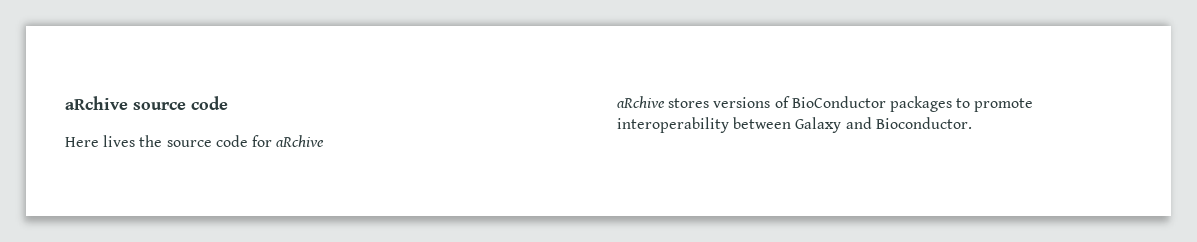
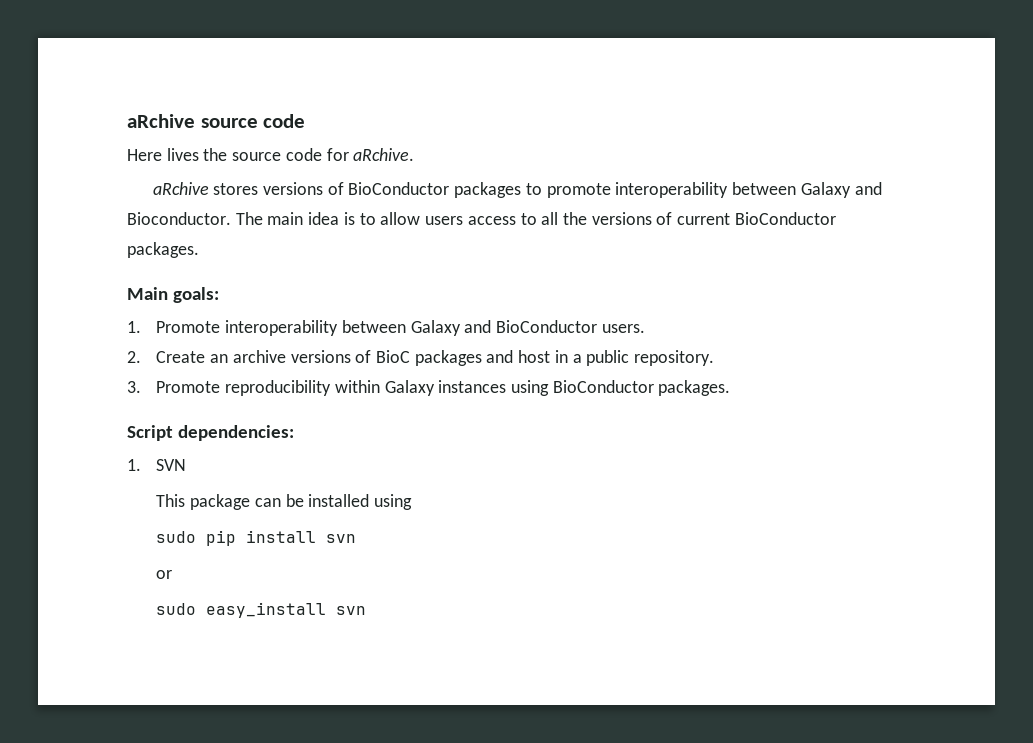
[276,135,325,147] aRchive -> [353,148,415,161] aRchive.
(972, 123) none -> [235,212,836,225] [127,242,199,258] [127,287,219,303] [127,320,645,336] [127,350,715,366] [127,380,731,396] [127,425,294,441] [127,459,187,471] [156,494,412,510] [156,530,357,546] [156,570,173,579] [156,602,367,618] The main idea is to allow users access to all the versions of current BioConductor packages. // Main goals: // 1. Promote interoperability between Galaxy and BioConductor users. // 2. Create an archive versions of BioC packages and host in a public repository. // 3. Promote reproducibility within Galaxy instances using BioConductor packages. // Script dependencies: // 1. SVN // This package can be installed using // sudo pip install svn // or // sudo easy_install svn

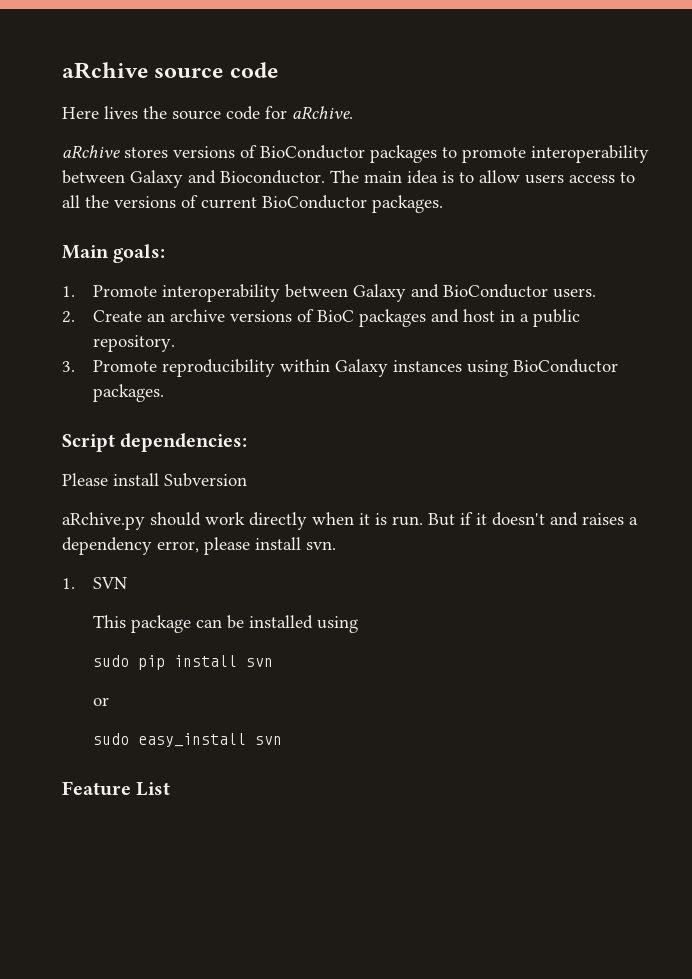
(294, 433) none -> [62,473,247,487] [62,512,638,530] [62,537,336,555] // Please install Subversion // aRchive.py should work directly when it is run. But if it doesn't and raises a dependency error, please install svn.
(367, 610) none -> [62,781,171,796] // Feature List

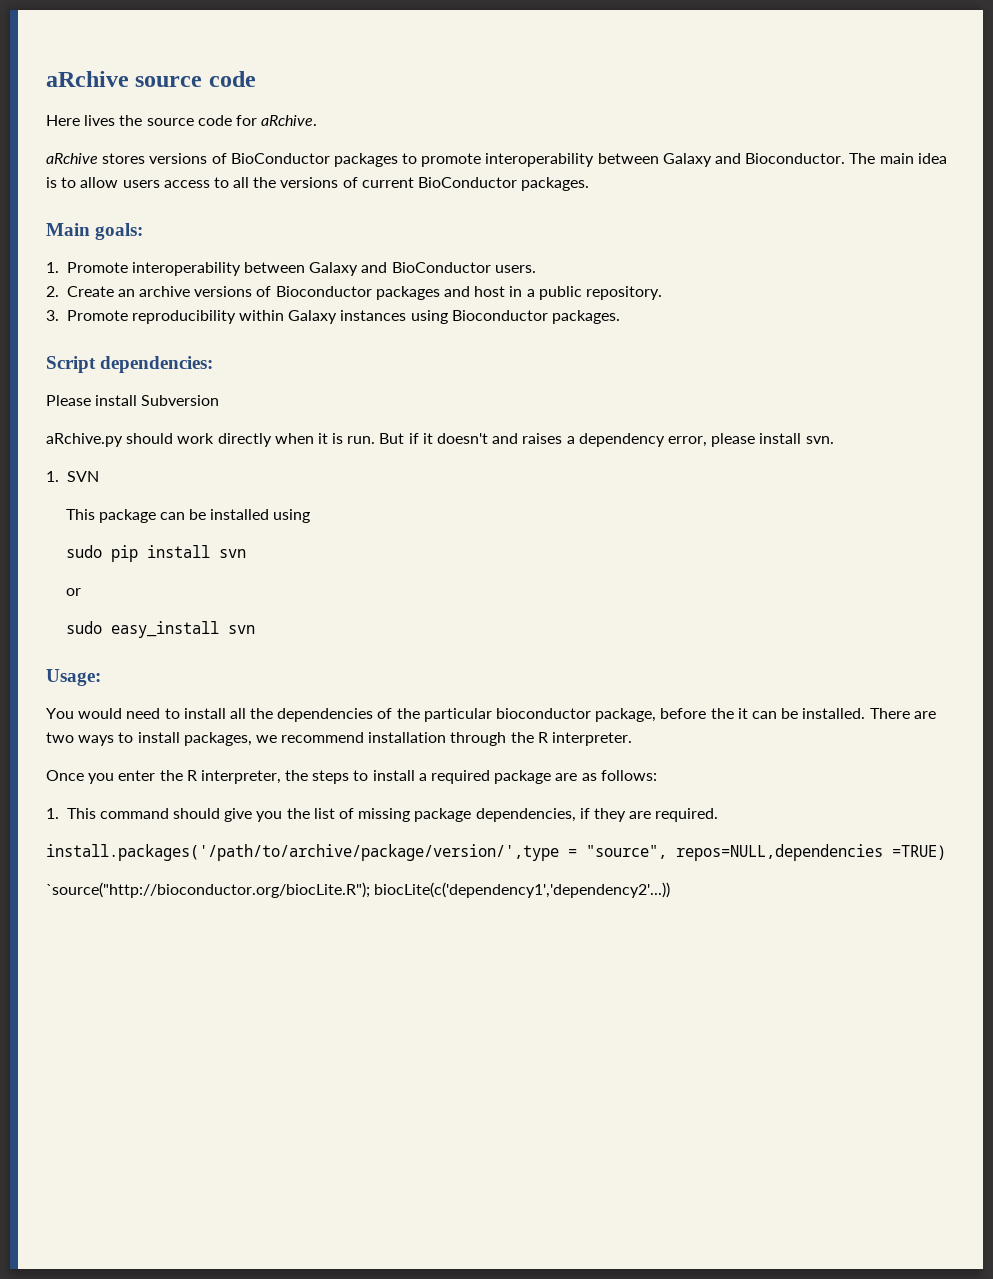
[316,310,354,322] BioC -> [275,286,372,297] Bioconductor
[512,359,618,373] BioConductor -> [451,310,548,321] Bioconductor
[62,781,171,796] Feature List -> [46,669,101,686] [46,708,936,722] [46,732,633,746] [46,770,657,784] [46,808,719,822] [46,844,946,861] [46,882,671,898] Usage: // You would need to install all the dependencies of the particular bioconductor package, before the it can be installed. There are two ways to install packages, we recommend installation through the R interpreter. // Once you enter the R interpreter, the steps to install a required package are as follows: // 1. This command should give you the list of missing package dependencies, if they are required. // install.packages('/path/to/archive/package/version/',type = "source", repos=NULL,dependencies =TRUE) // `source("http://bioconductor.org/biocLite.R"); biocLite(c('dependency1','dependency2'...))

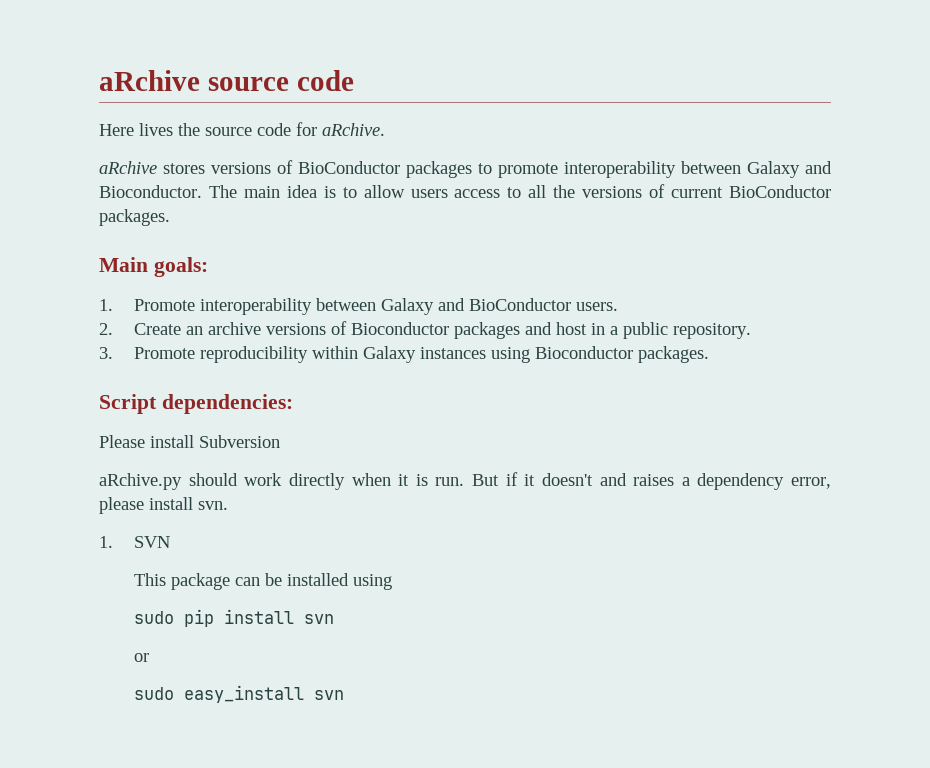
[46,669,101,686] [46,708,936,722] [46,732,633,746] [46,770,657,784] [46,808,719,822] [46,844,946,861] [46,882,671,898] // Usage: // You would need to install all the dependencies of the particular bioconductor package, before the it can be installed. There are two ways to install packages, we recommend installation through the R interpreter. // Once you enter the R interpreter, the steps to install a required package are as follows: // 1. This command should give you the list of missing package dependencies, if they are required. // install.packages('/path/to/archive/package/version/',type = "source", repos=NULL,dependencies =TRUE) // `source("http://bioconductor.org/biocLite.R"); biocLite(c('dependency1','dependency2'...)) -> (345, 695) none

